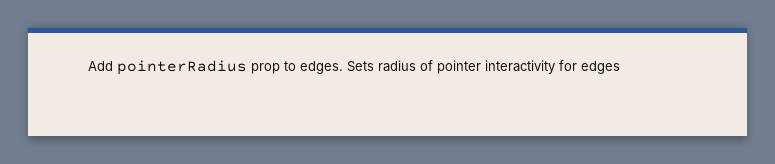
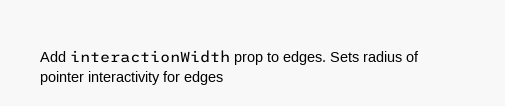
[117,60,247,75] pointerRadius -> [70,50,230,63] interactionWidth

